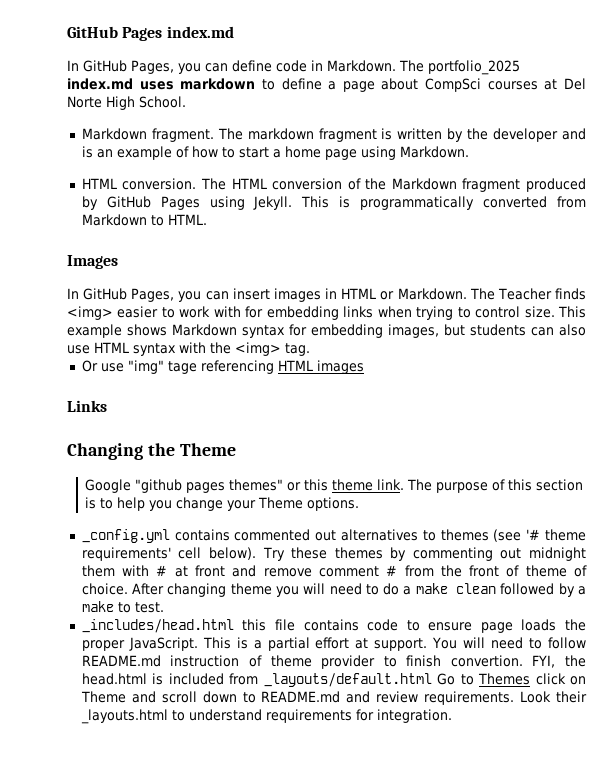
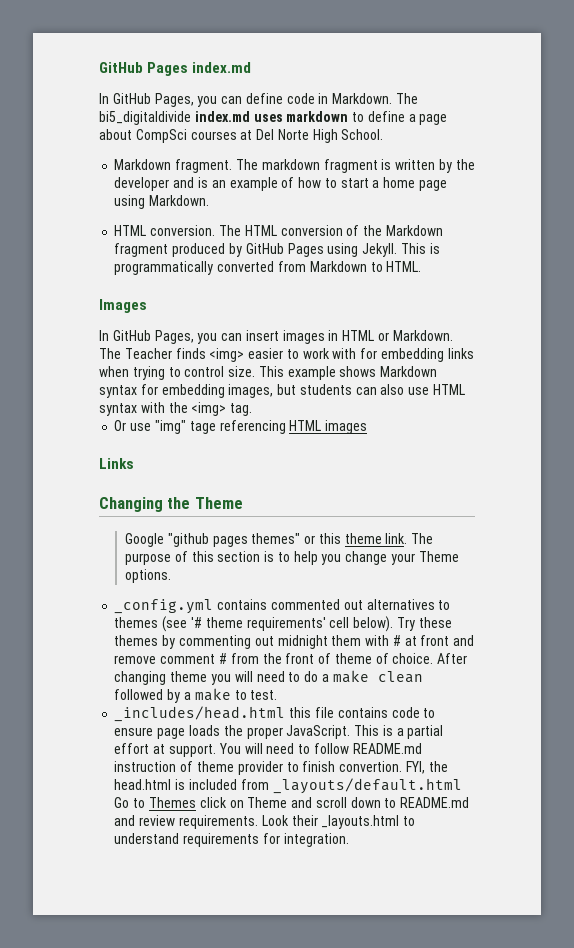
[428,60,520,75] portfolio_2025 -> [99,111,191,125] bi5_digitaldivide

